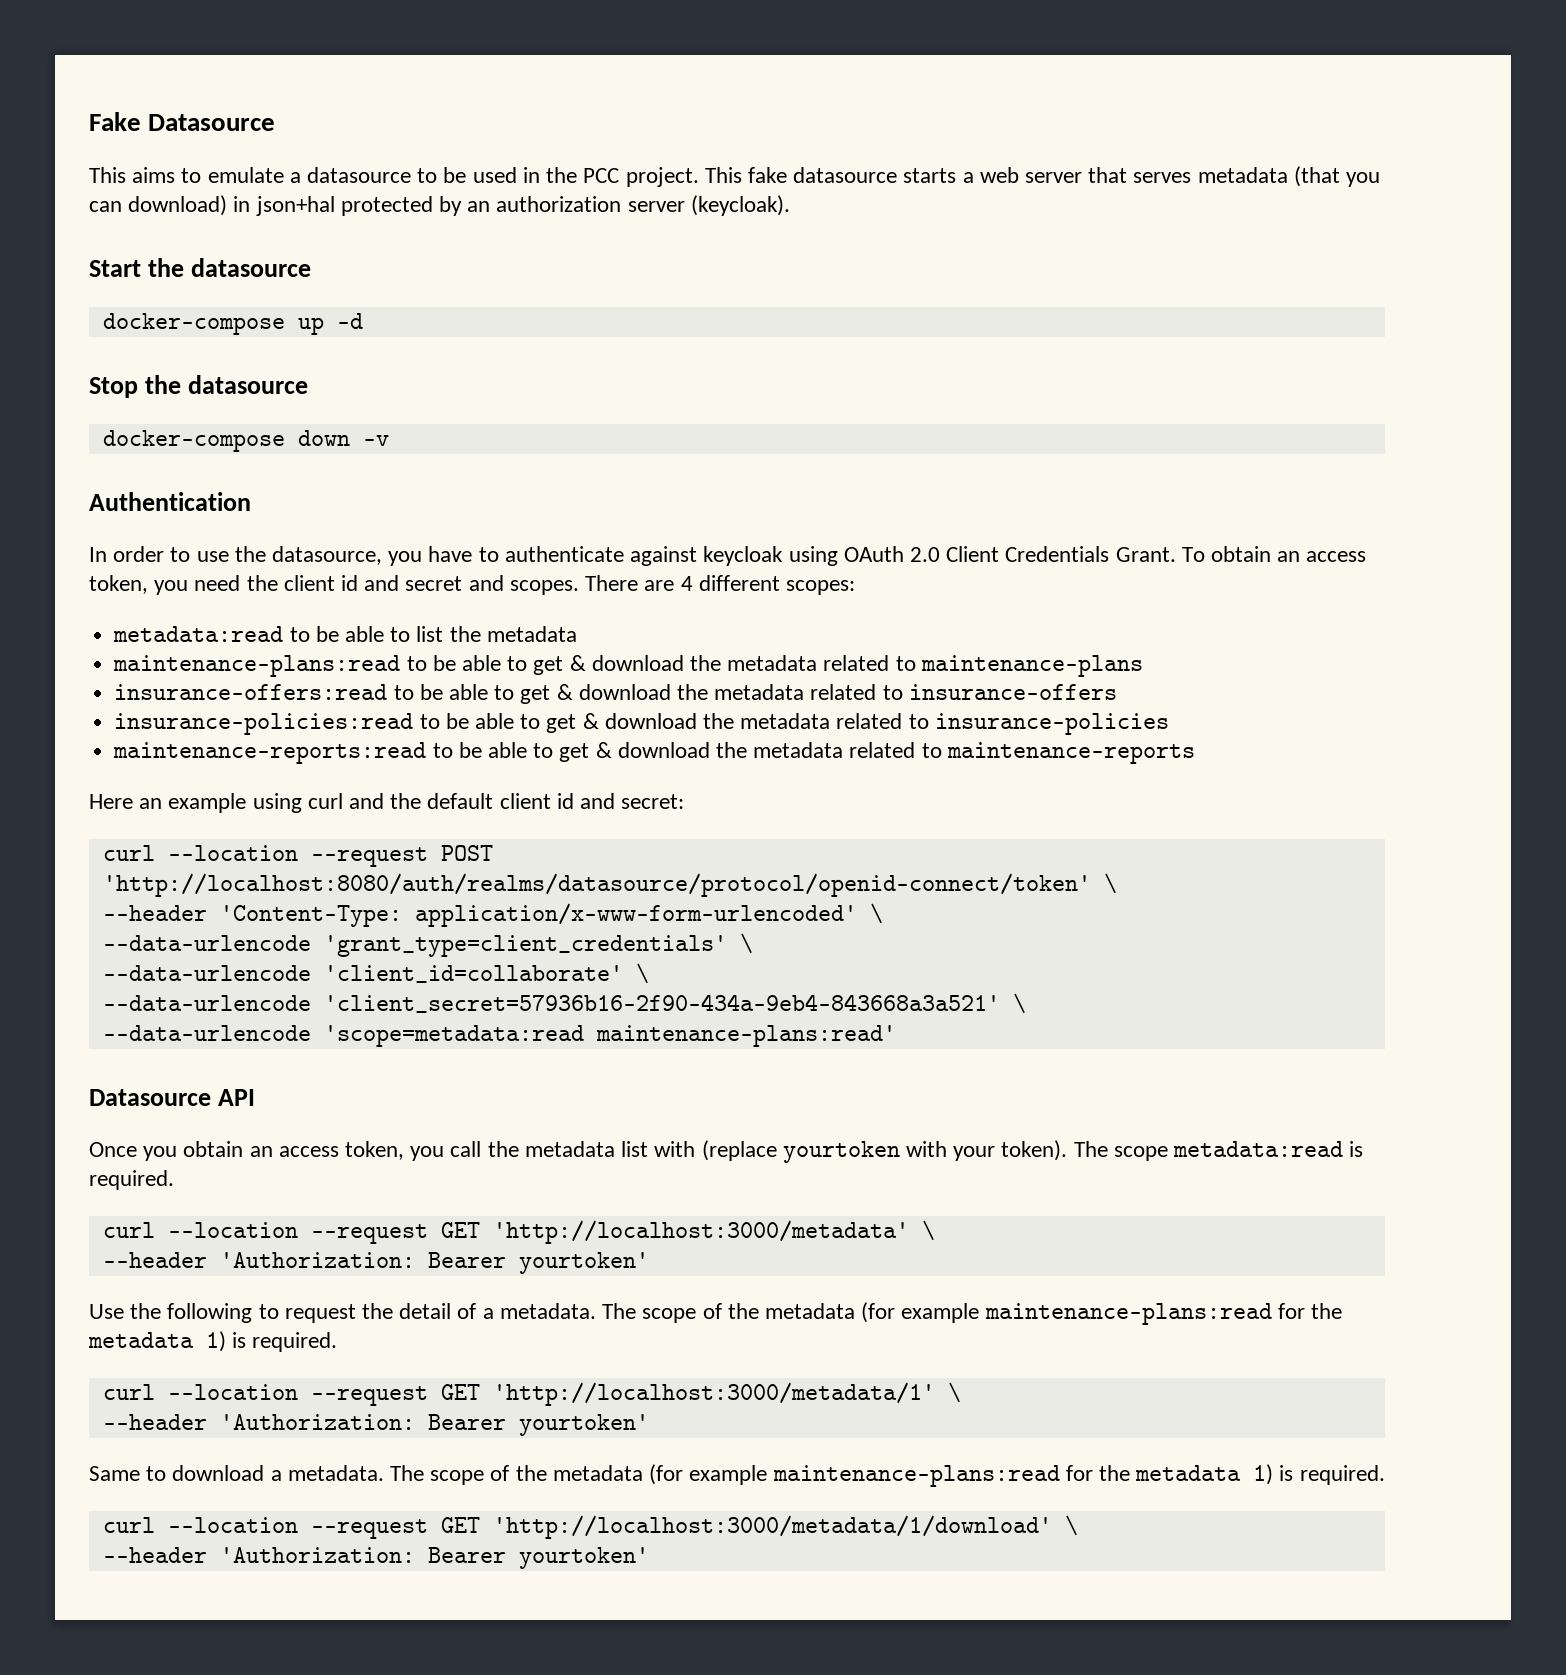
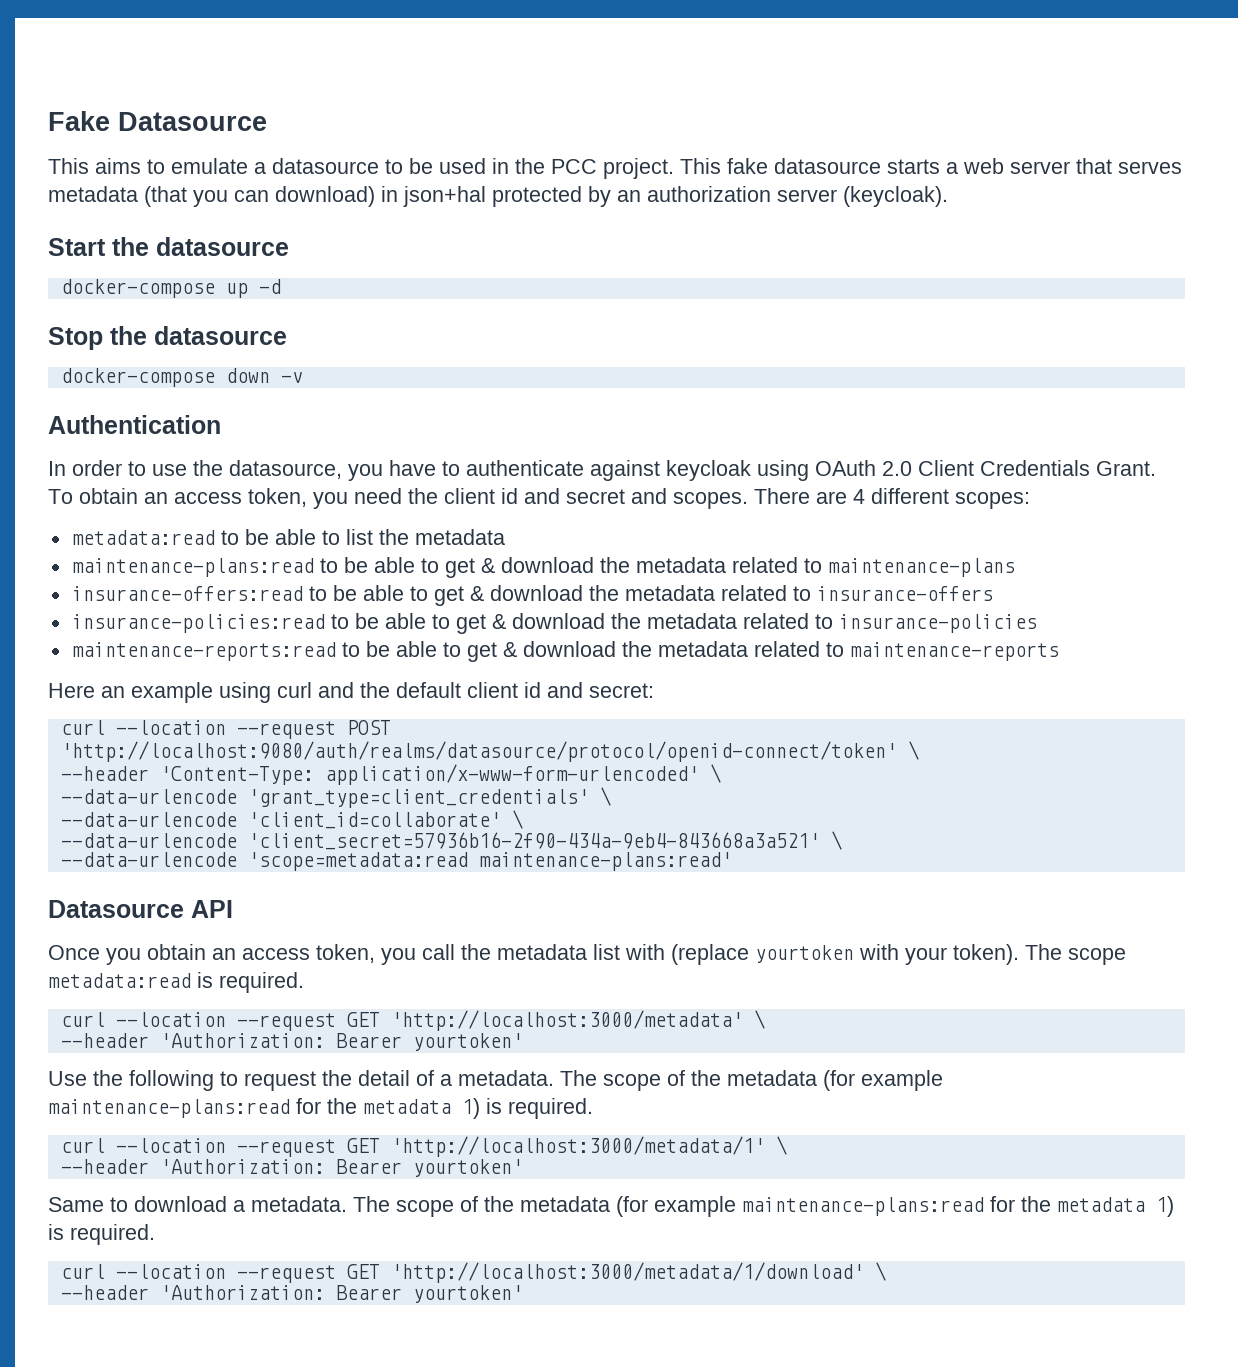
[102,873,1091,897] 'http://localhost:8080/auth/realms/datasource/protocol/openid-connect/token' -> [60,741,897,762] 'http://localhost:9080/auth/realms/datasource/protocol/openid-connect/token'

